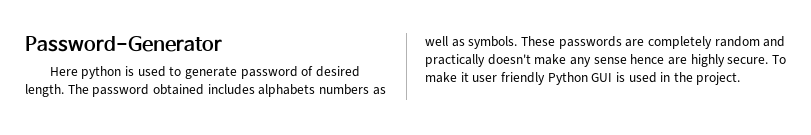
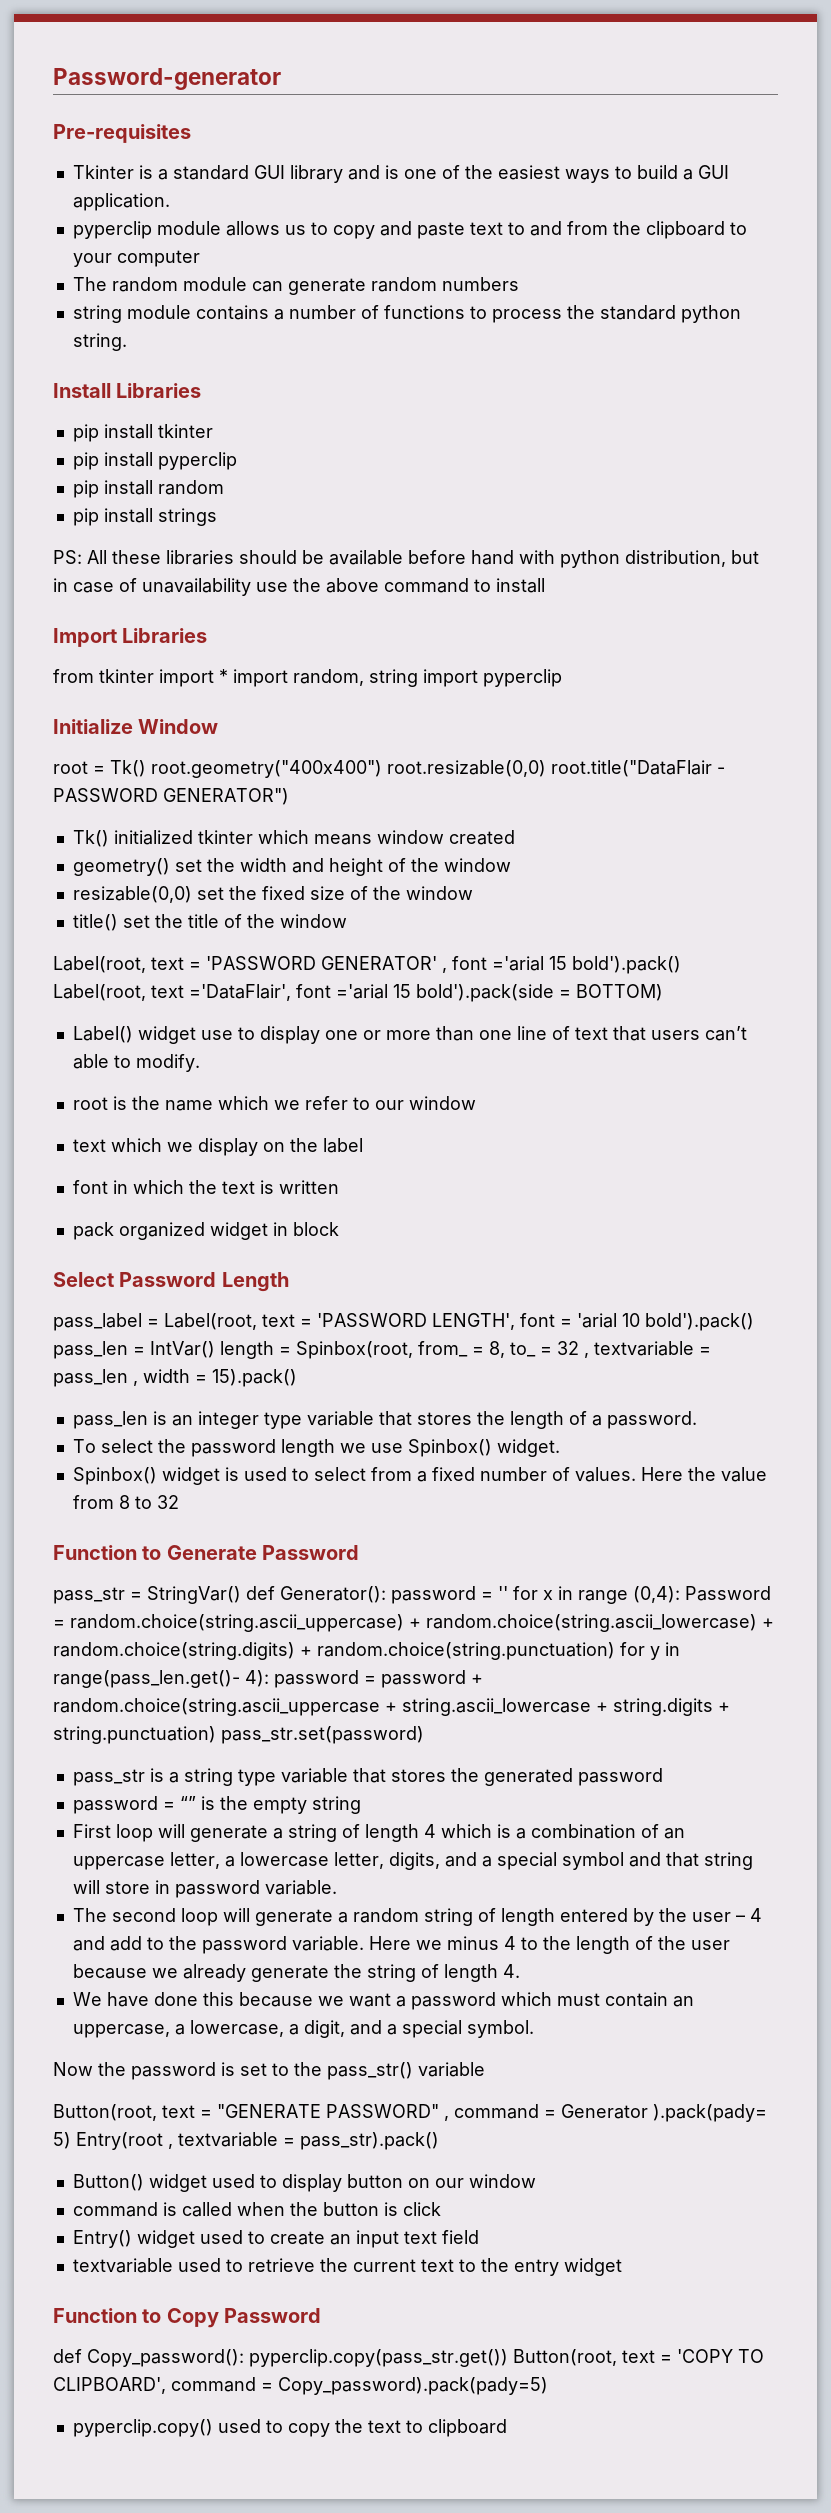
[25,36,222,52] [49,66,360,79] [25,84,386,97] [425,36,786,49] [425,54,786,67] [425,72,741,85] Password-Generator // Here python is used to generate password of desired length. The password obtained includes alphabets numbers as well as symbols. These passwords are completely random and practically doesn't make any sense hence are highly secure. To make it user friendly Python GUI is used in the project. -> [53,68,281,90] [53,124,191,143] [72,165,729,183] [72,193,170,211] [72,221,747,239] [72,250,200,267] [72,277,519,295] [72,305,741,323] [72,333,127,351] [53,383,202,398] [72,424,213,442] [72,452,237,470] [72,480,224,498] [72,508,217,526] [53,550,759,568] [53,578,545,596] [53,628,208,647] [53,669,562,687] [53,719,219,734] [53,760,725,778] [53,788,289,805] [72,830,515,847] [72,858,511,876] [72,886,473,903] [72,914,347,931] [53,956,681,974] [53,984,663,1002] [72,1026,747,1044] [72,1054,200,1072] [72,1096,476,1111] [72,1138,363,1156] [72,1180,339,1194] [72,1222,339,1240] [53,1272,289,1292] [53,1313,754,1331] [53,1341,711,1359] [53,1369,297,1387] [72,1411,697,1429] [72,1439,560,1457] [72,1467,767,1485] [72,1495,179,1509] [53,1545,360,1560] [53,1586,771,1604] [53,1614,774,1632] [53,1642,680,1660] [53,1670,483,1688] [53,1698,730,1716] [53,1726,424,1744] [72,1768,663,1786] [72,1796,361,1814] [72,1824,685,1842] [72,1852,753,1870] [72,1880,337,1898] [72,1908,762,1926] [72,1936,730,1954] [72,1964,520,1982] [72,1992,694,2010] [72,2020,534,2038] [53,2062,485,2080] [53,2104,767,2122] [53,2132,439,2150] [72,2174,536,2192] [72,2202,441,2217] [72,2230,479,2248] [72,2258,622,2276] [53,2308,322,2328] [53,2349,764,2367] [53,2377,548,2395] [72,2419,507,2437] Password-generator // Pre-requisites // Tkinter is a standard GUI library and is one of the easiest ways to build a GUI application. // pyperclip module allows us to copy and paste text to and from the clipboard to your computer // The random module can generate random numbers // string module contains a number of functions to process the standard python string. // Install Libraries // pip install tkinter // pip install pyperclip // pip install random // pip install strings // PS: All these libraries should be available before hand with python distribution, but in case of unavailability use the above command to install // Import Libraries // from tkinter import * import random, string import pyperclip // Initialize Window // root = Tk() root.geometry("400x400") root.resizable(0,0) root.title("DataFlair - PASSWORD GENERATOR") // Tk() initialized tkinter which means window created // geometry() set the width and height of the window // resizable(0,0) set the fixed size of the window // title() set the title of the window // Label(root, text = 'PASSWORD GENERATOR' , font ='arial 15 bold').pack() Label(root, text ='DataFlair', font ='arial 15 bold').pack(side = BOTTOM) // Label() widget use to display one or more than one line of text that users can’t able to modify. // root is the name which we refer to our window // text which we display on the label // font in which the text is written // pack organized widget in block // Select Password Length // pass_label = Label(root, text = 'PASSWORD LENGTH', font = 'arial 10 bold').pack() pass_len = IntVar() length = Spinbox(root, from_ = 8, to_ = 32 , textvariable = pass_len , width = 15).pack() // pass_len is an integer type variable that stores the length of a password. // To select the password length we use Spinbox() widget. // Spinbox() widget is used to select from a fixed number of values. Here the value from 8 to 32 // Function to Generate Password // pass_str = StringVar() def Generator(): password = '' for x in range (0,4): Password = random.choice(string.ascii_uppercase) + random.choice(string.ascii_lowercase) + random.choice(string.digits) + random.choice(string.punctuation) for y in range(pass_len.get()- 4): password = password + random.choice(string.ascii_uppercase + string.ascii_lowercase + string.digits + string.punctuation) pass_str.set(password) // pass_str is a string type variable that stores the generated password // password = “” is the empty string // First loop will generate a string of length 4 which is a combination of an uppercase letter, a lowercase letter, digits, and a special symbol and that string will store in password variable. // The second loop will generate a random string of length entered by the user – 4 and add to the password variable. Here we minus 4 to the length of the user because we already generate the string of length 4. // We have done this because we want a password which must contain an uppercase, a lowercase, a digit, and a special symbol. // Now the password is set to the pass_str() variable // Button(root, text = "GENERATE PASSWORD" , command = Generator ).pack(pady= 5) Entry(root , textvariable = pass_str).pack() // Button() widget used to display button on our window // command is called when the button is click // Entry() widget used to create an input text field // textvariable used to retrieve the current text to the entry widget // Function to Copy Password // def Copy_password(): pyperclip.copy(pass_str.get()) Button(root, text = 'COPY TO CLIPBOARD', command = Copy_password).pack(pady=5) // pyperclip.copy() used to copy the text to clipboard

